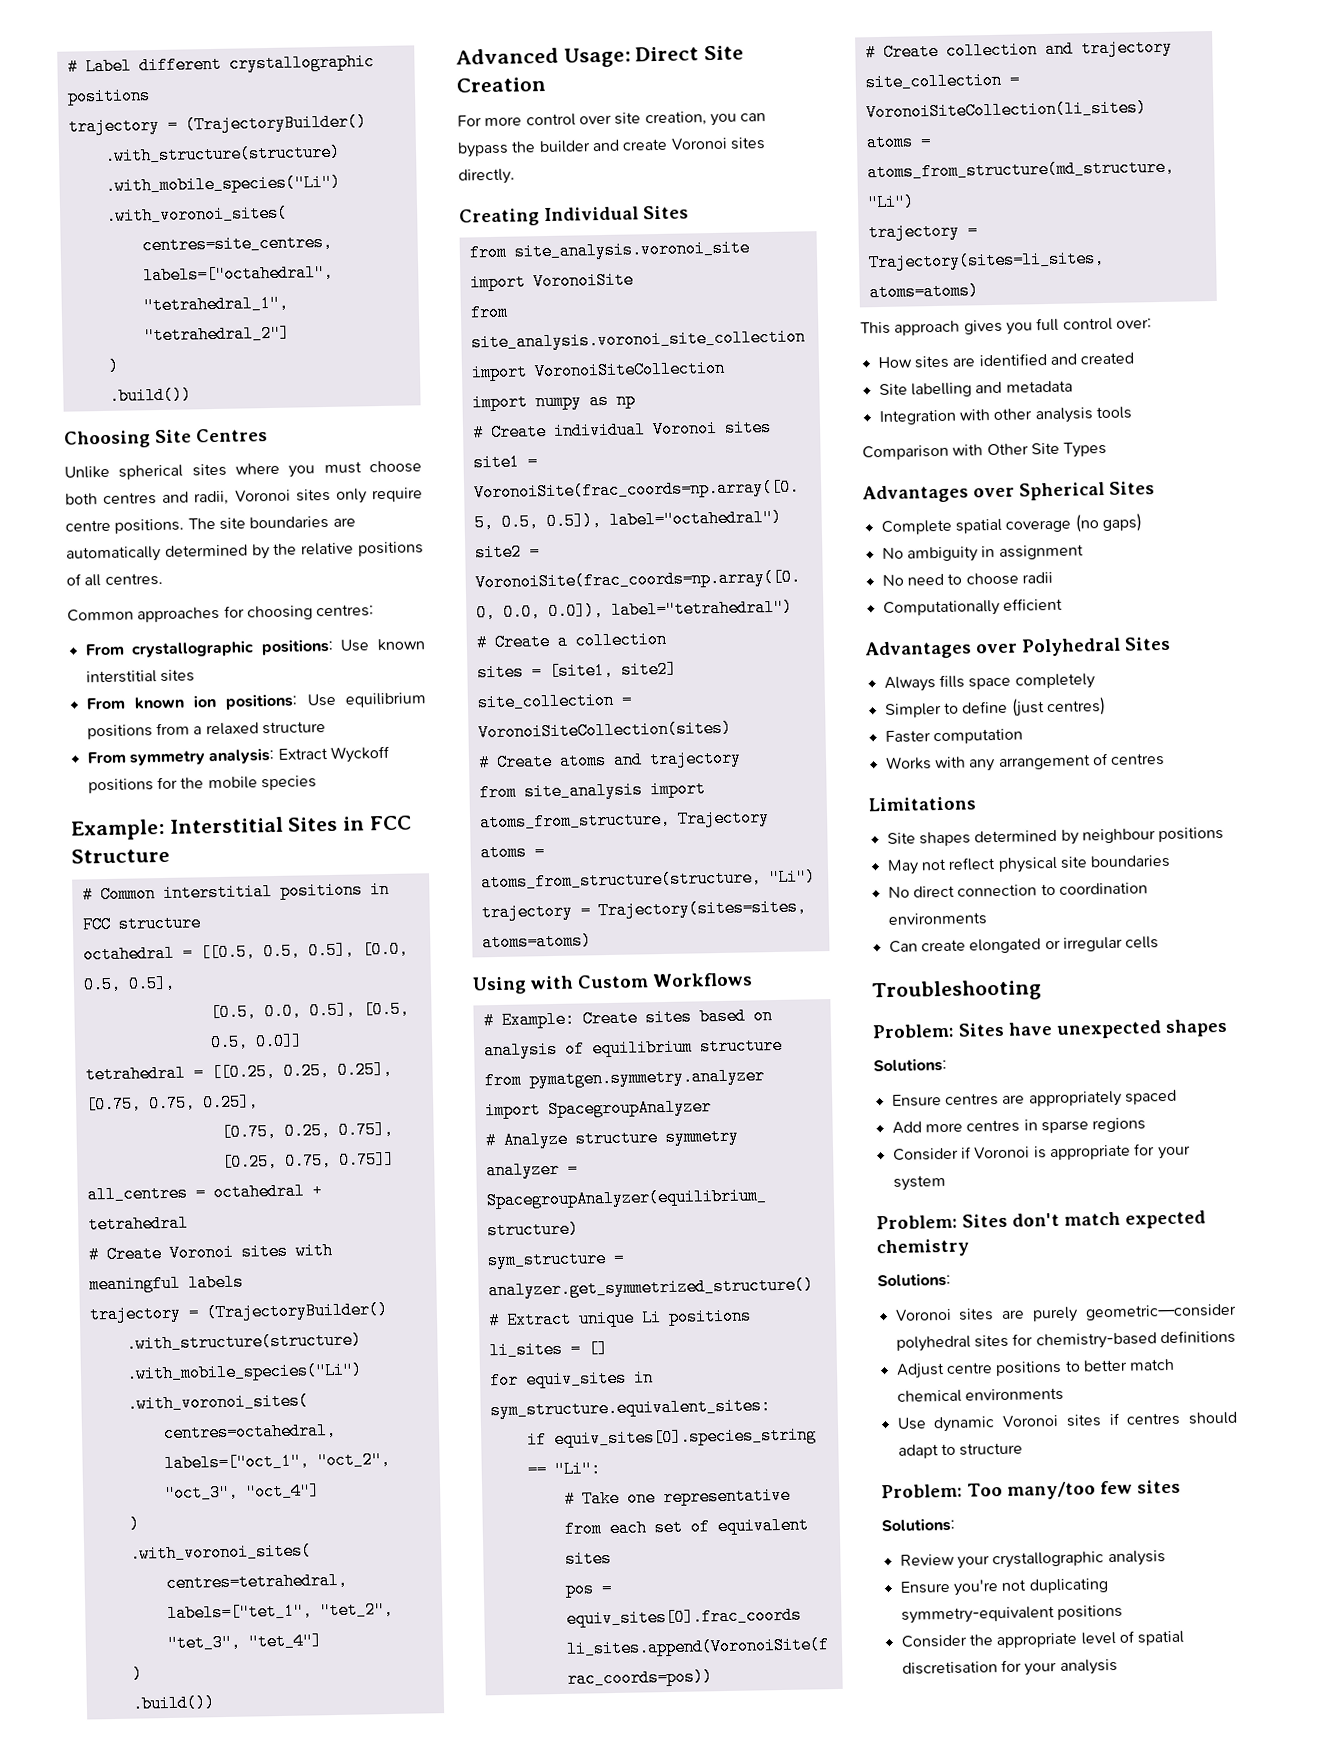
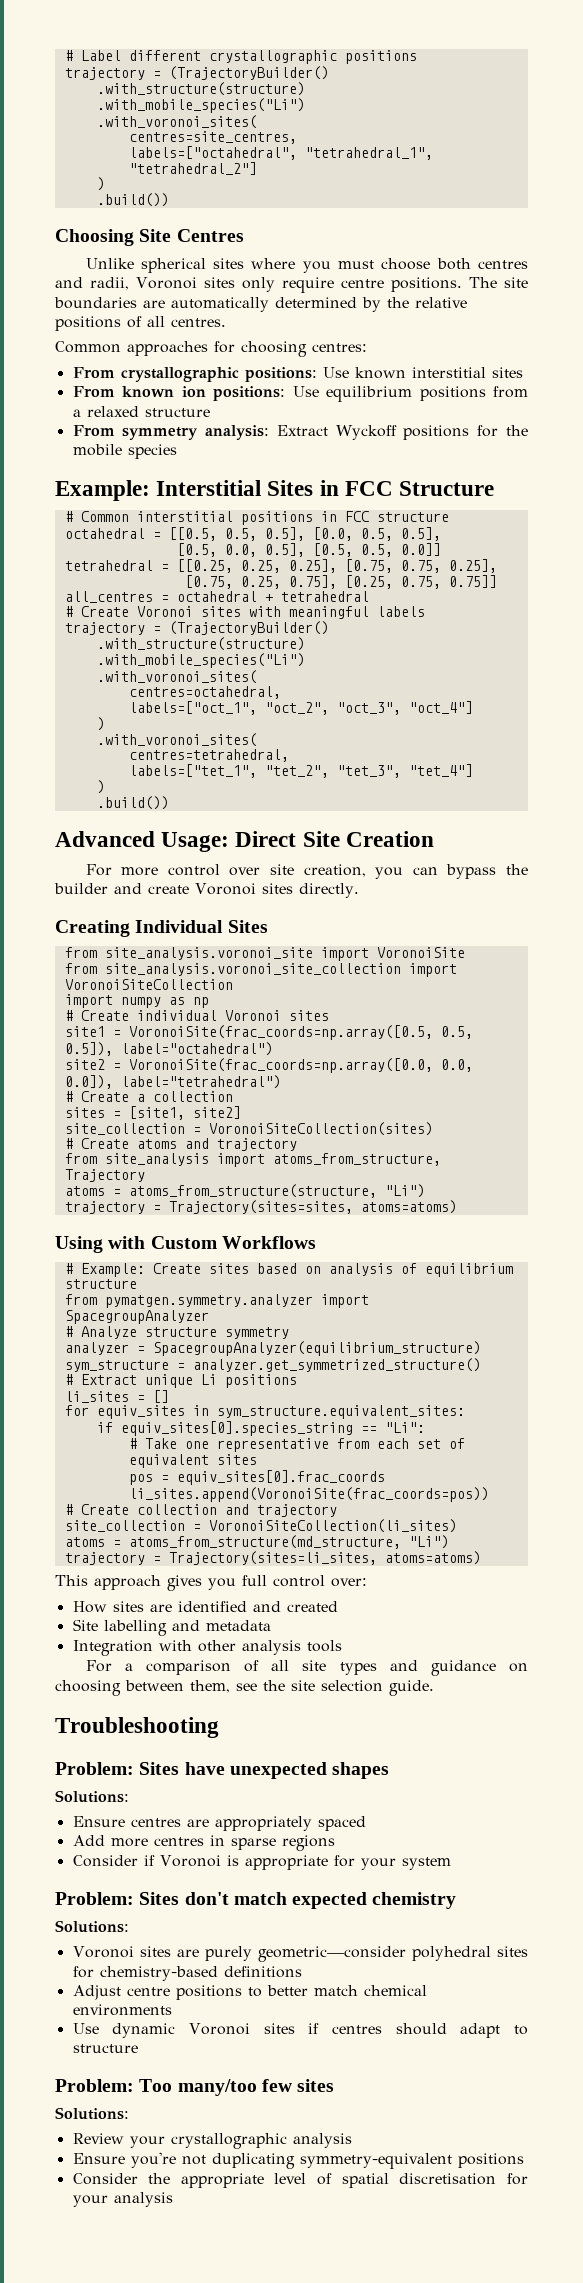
[862,441,1108,461] [862,481,1155,504] [880,513,1142,536] [881,544,1084,563] [881,571,1053,587] [882,597,1063,618] [864,636,1171,660] [883,673,1095,693] [884,697,1106,719] [884,728,1023,745] [884,752,1166,772] [868,796,976,812] [886,826,1225,847] [886,854,1172,875] [887,882,1148,898] [887,912,988,926] [888,936,1160,954] Comparison with Other Site Types // Advantages over Spherical Sites // Complete spatial coverage (no gaps) // No ambiguity in assignment // No need to choose radii // Computationally efficient // Advantages over Polyhedral Sites // Always fills space completely // Simpler to define (just centres) // Faster computation // Works with any arrangement of centres // Limitations // Site shapes determined by neighbour positions // May not reflect physical site boundaries // No direct connection to coordination environments // Can create elongated or irregular cells -> [85,1660,529,1676] [55,1680,434,1696] For a comparison of all site types and guidance on choosing between them, see the site selection guide.

